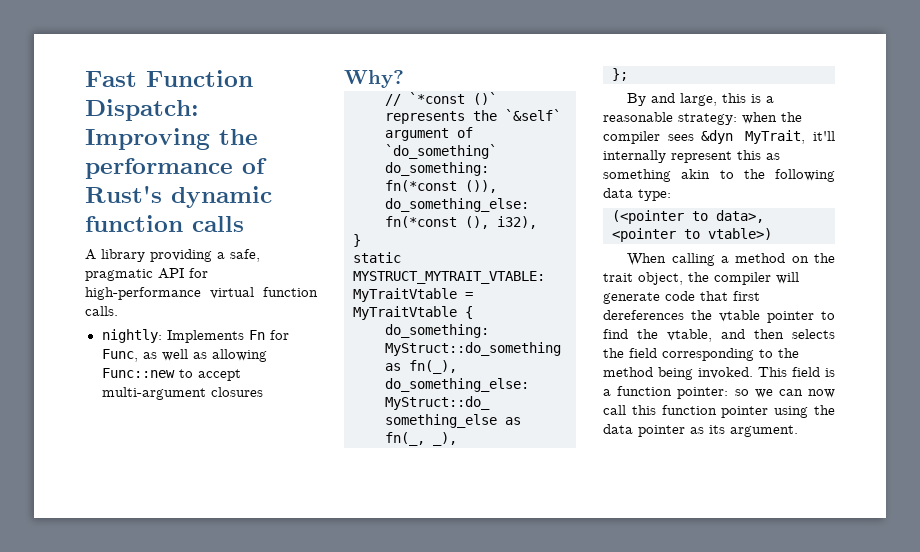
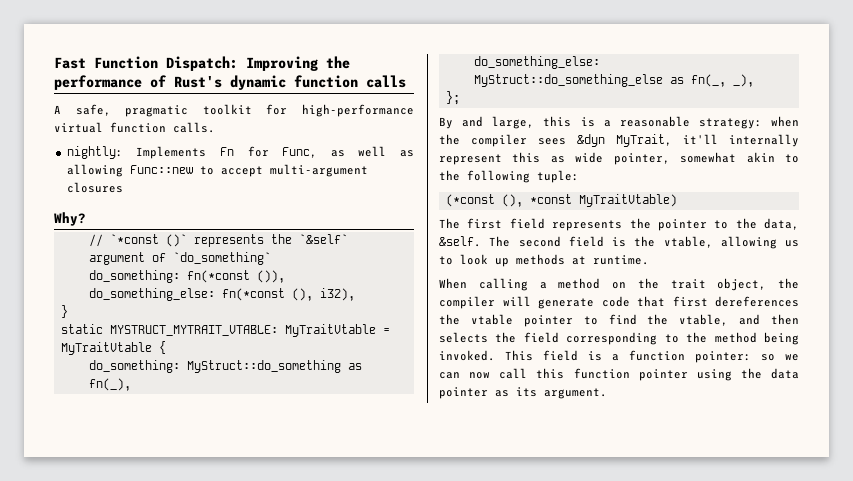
[101,249,225,262] library providing a -> (61, 109) none
[158,268,184,279] API -> [202,104,252,115] toolkit
[603,169,671,182] something -> [575,152,737,165] wide pointer, somewhat
[603,188,671,201] [612,210,764,224] [612,228,772,242] data type: // (<pointer to data>, <pointer to vtable>) -> [537,170,579,183] [445,194,677,207] [439,218,799,231] [439,236,799,249] [439,254,649,267] tuple: // (*const (), *const MyTraitVtable) // The first field represents the pointer to the data, &self. The second field is the vtable, allowing us to look up methods at runtime.

